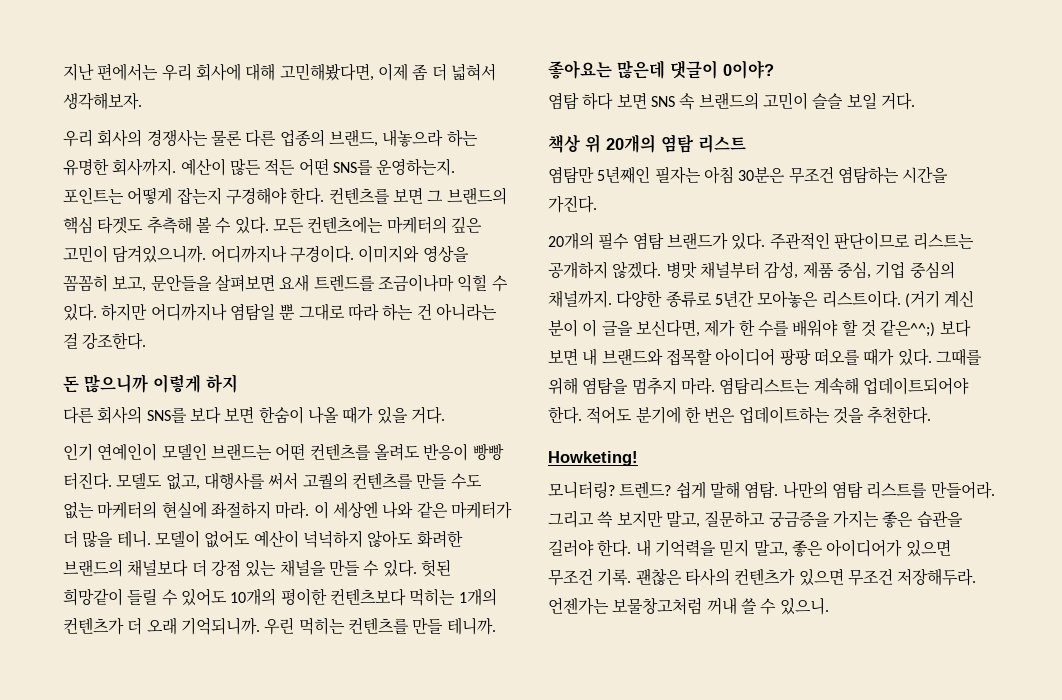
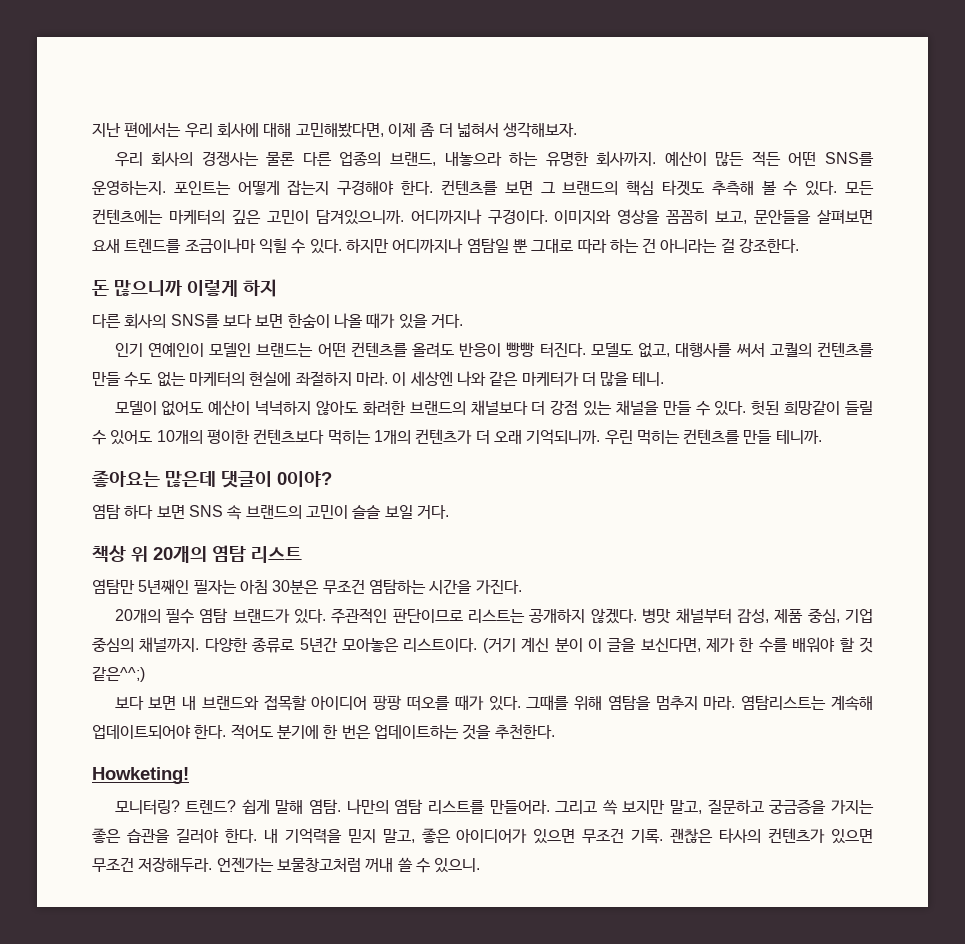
(151, 539) none -> (665, 378) //
(936, 328) none -> (145, 674) //

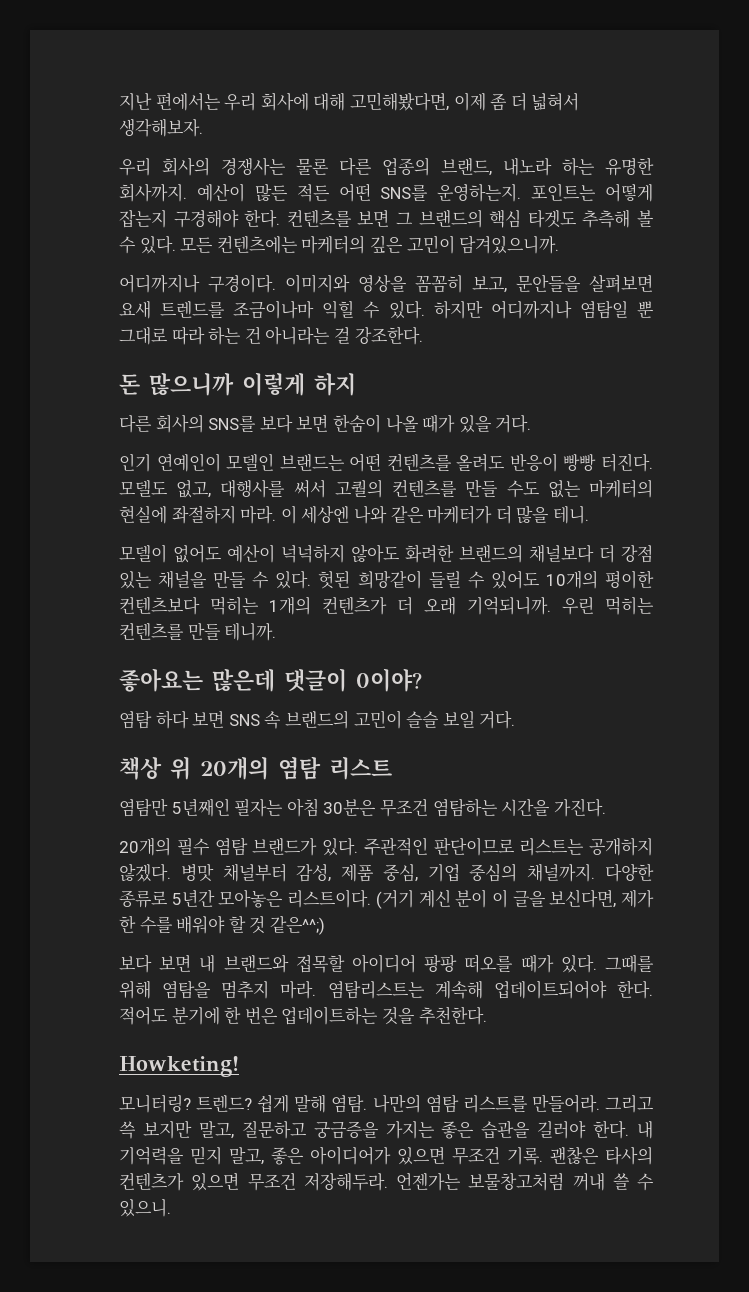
[444,152,502,166] 내놓으라 -> [503,157,552,176] 내노라
(404, 217) none -> (560, 244) //

